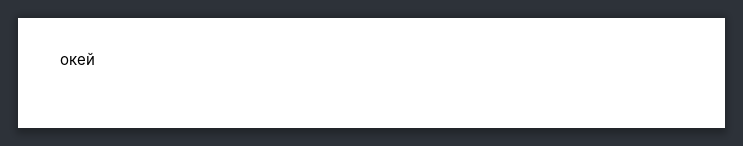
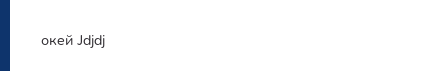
(95, 58) none -> [77,35,105,49] Jdjdj

